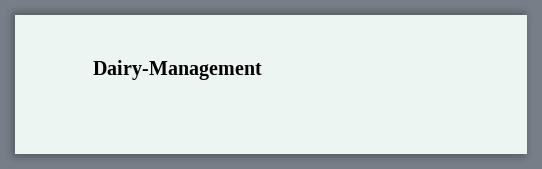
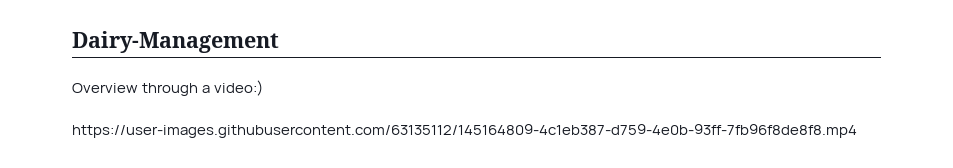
(262, 70) none -> [72,80,264,96] [72,124,857,138] // Overview through a video:) // https://user-images.githubusercontent.com/63135112/145164809-4c1eb387-d759-4e0b-93ff-7fb96f8de8f8.mp4

